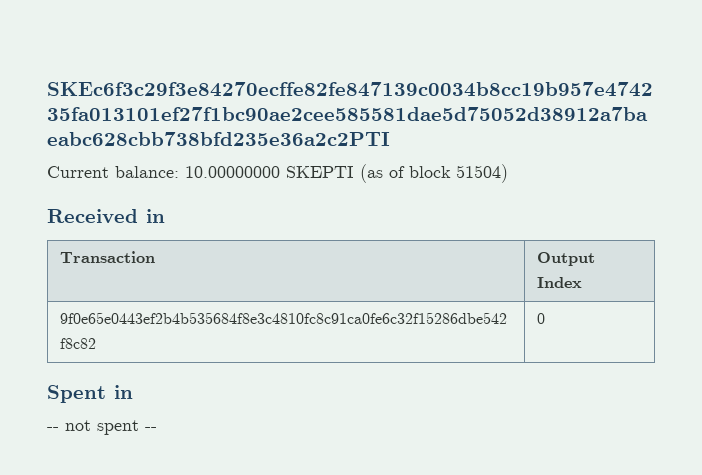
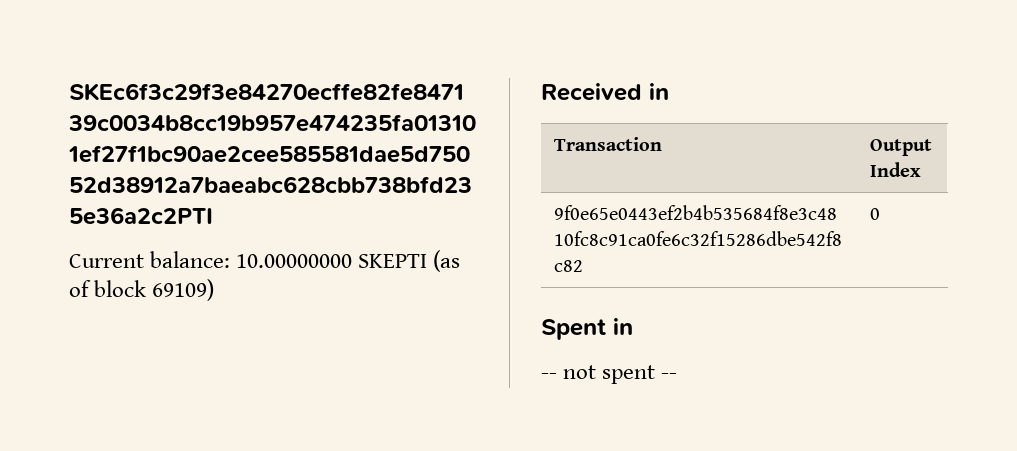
[456,164,508,183] 51504) -> [152,279,215,301] 69109)

